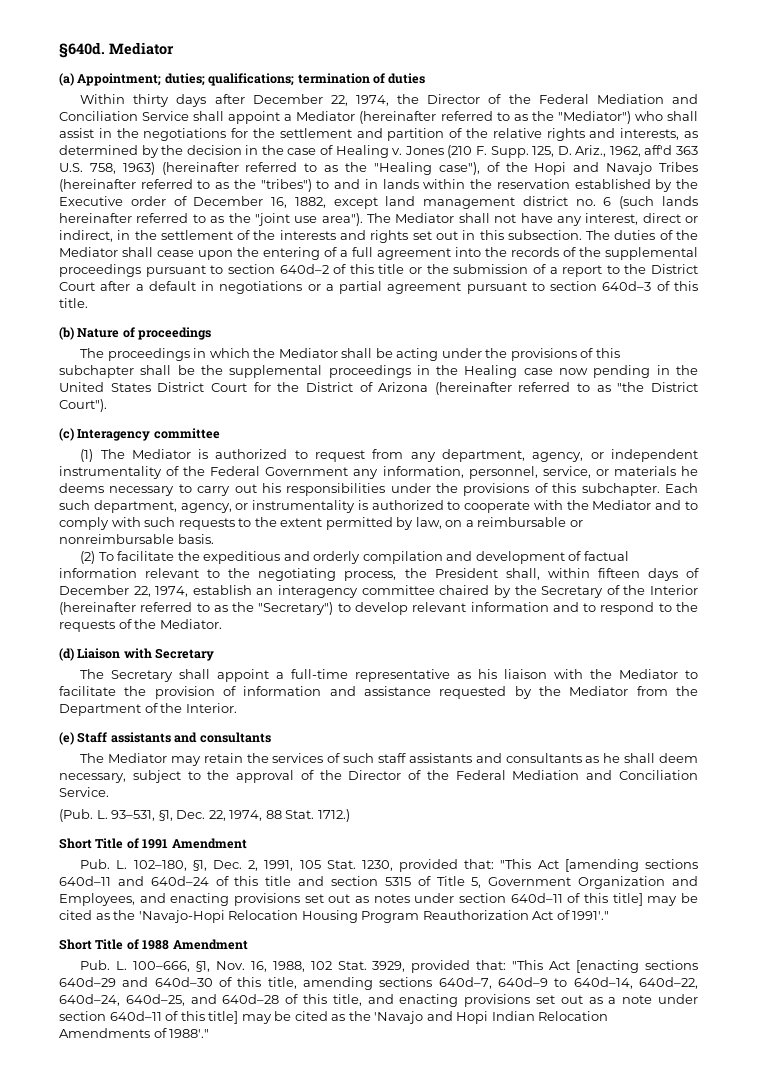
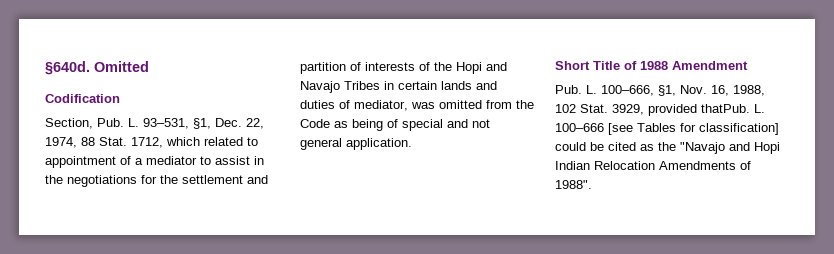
[109,42,174,55] [59,73,426,86] [80,94,698,107] [59,111,699,124] Mediator // (a) Appointment; duties; qualifications; termination of duties // Within thirty days after December 22, 1974, the Director of the Federal Mediation and Conciliation Service shall appoint a Mediator (hereinafter referred to as the "Mediator") who shall -> [94,61,149,72] [45,94,120,103] [45,118,264,129] [45,137,258,148] [45,156,211,168] Omitted // Codification // Section, Pub. L. 93–531, §1, Dec. 22, 1974, 88 Stat. 1712, which related to appointment of a mediator to
[466,128,698,141] [59,145,698,158] [59,162,480,175] the relative rights and interests, as determined by the decision in the case of Healing v. Jones (210 F. Supp. 125, D. Ariz., 1962, aff'd 363 U.S. 758, 1963) (hereinafter referred to as the "Healing case"), -> [365,62,415,71] interests
[59,179,699,192] [59,196,698,209] [59,213,698,226] [59,230,698,243] [59,247,698,260] [59,264,698,277] [59,281,698,294] [59,298,88,308] [59,327,212,340] [80,348,620,361] [59,365,698,378] [59,382,698,395] [59,399,107,412] [59,428,220,441] [80,449,698,462] [59,466,698,479] [59,483,698,496] [59,500,698,513] [59,517,583,530] [59,534,214,544] [80,551,629,564] [59,568,700,581] [59,585,699,598] [59,602,699,615] [59,619,222,632] [59,648,215,661] [80,669,699,682] [59,686,698,699] [59,703,237,716] [59,732,271,745] [80,753,698,766] [59,770,698,783] [59,787,109,797] [59,809,350,822] [59,838,247,849] [80,859,699,872] [59,876,698,889] [59,893,698,906] [59,910,610,923] (hereinafter referred to as the "tribes") to and in lands within the reservation established by the Executive order of December 16, 1882, except land management district no. 6 (such lands hereinafter referred to as the "joint use area"). The Mediator shall not have any interest, direct or indirect, in the settlement of the interests and rights set out in this subsection. The duties of the Mediator shall cease upon the entering of a full agreement into the records of the supplemental proceedings pursuant to section 640d–2 of this title or the submission of a report to the District Court after a default in negotiations or a partial agreement pursuant to section 640d–3 of this title. // (b) Nature of proceedings // The proceedings in which the Mediator shall be acting under the provisions of this subchapter shall be the supplemental proceedings in the Healing case now pending in the United States District Court for the District of Arizona (hereinafter referred to as "the District Court"). // (c) Interagency committee // (1) The Mediator is authorized to request from any department, agency, or independent instrumentality of the Federal Government any information, personnel, service, or materials he deems necessary to carry out his responsibilities under the provisions of this subchapter. Each such department, agency, or instrumentality is authorized to cooperate with the Mediator and to comply with such requests to the extent permitted by law, on a reimbursable or nonreimbursable basis. // (2) To facilitate the expeditious and orderly compilation and development of factual information relevant to the negotiating process, the President shall, within fifteen days of December 22, 1974, establish an interagency committee chaired by the Secretary of the Interior (hereinafter referred to as the "Secretary") to develop relevant information and to respond to the requests of the Mediator. // (d) Liaison with Secretary // The Secretary shall appoint a full-time representative as his liaison with the Mediator to facilitate the provision of information and assistance requested by the Mediator from the Department of the Interior. // (e) Staff assistants and consultants // The Mediator may retain the services of such staff assistants and consultants as he shall deem necessary, subject to the approval of the Director of the Federal Mediation and Conciliation Service. // (Pub. L. 93–531, §1, Dec. 22, 1974, 88 Stat. 1712.) // Short Title of 1991 Amendment // Pub. L. 102–180, §1, Dec. 2, 1991, 105 Stat. 1230, provided that: "This Act [amending sections 640d–11 and 640d–24 of this title and section 5315 of Title 5, Government Organization and Employees, and enacting provisions set out as notes under section 640d–11 of this title] may be cited as the 'Navajo-Hopi Relocation Housing Program Reauthorization Act of 1991'." -> [384,81,497,90] [300,100,534,111] [300,119,490,131] [300,138,412,150] in certain lands and duties of mediator, was omitted from the Code as being of special and not general application.
[476,960,698,973] [59,977,698,990] [59,994,698,1007] [59,1011,424,1024] that: "This Act [enacting sections 640d–29 and 640d–30 of this title, amending sections 640d–7, 640d–9 to 640d–14, 640d–22, 640d–24, 640d–25, and 640d–28 of this title, and enacting provisions set out as a note under section 640d–11 of this title] may be cited as the 'Navajo -> [701,104,765,113] [555,123,779,135] [555,142,725,154] thatPub. L. 100–666 [see Tables for classification] could be cited as the "Navajo
[169,1029,210,1038] 1988'." -> [555,180,592,189] 1988".

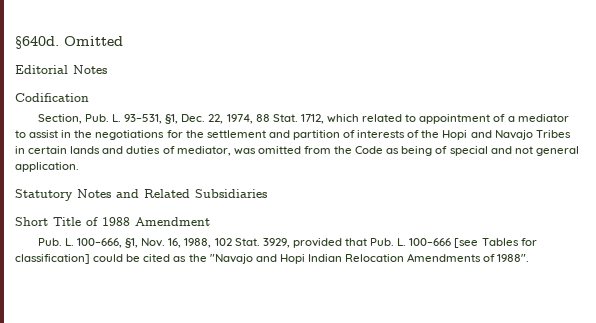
(149, 66) none -> [15,65,107,74] // Editorial Notes
(412, 144) none -> [15,189,267,201] // Statutory Notes and Related Subsidiaries
[701,104,750,113] thatPub. -> [344,238,395,246] that Pub.

